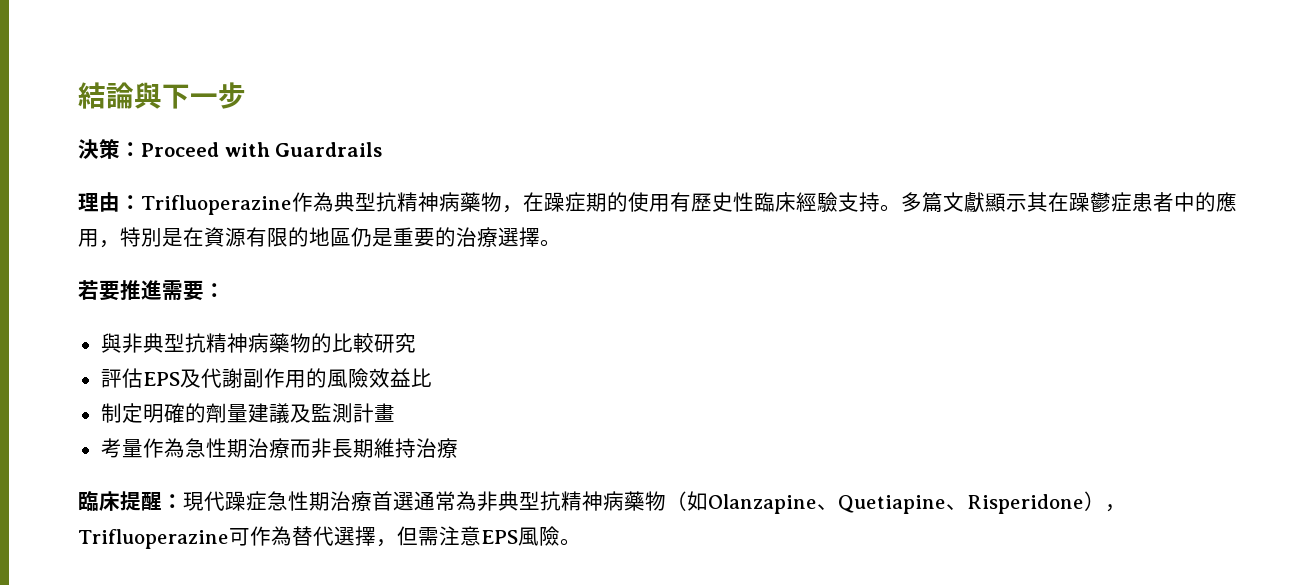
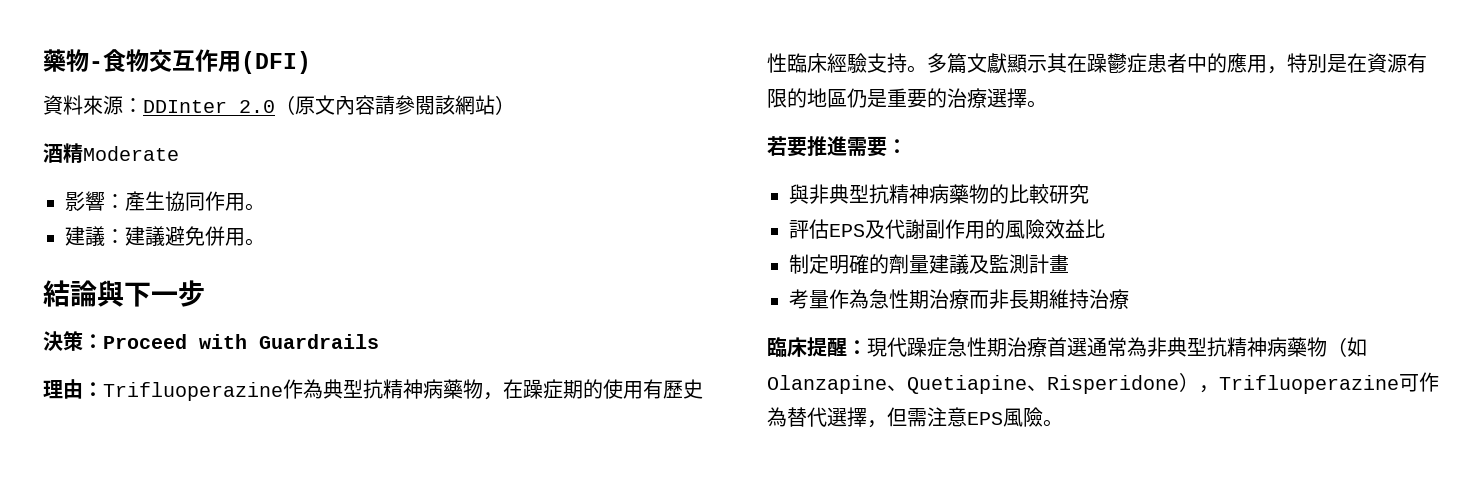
(78, 95) none -> [43,49,311,74] [43,95,515,115] [43,143,179,163] [65,191,265,212] [65,226,265,246] 藥物-食物交互作用(DFI) // 資料來源：DDInter 2.0（原文內容請參閱該網站） // 酒精Moderate // 影響：產生協同作用。 // 建議：建議避免併用。 //

